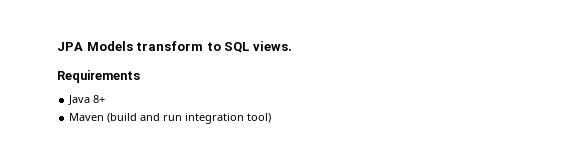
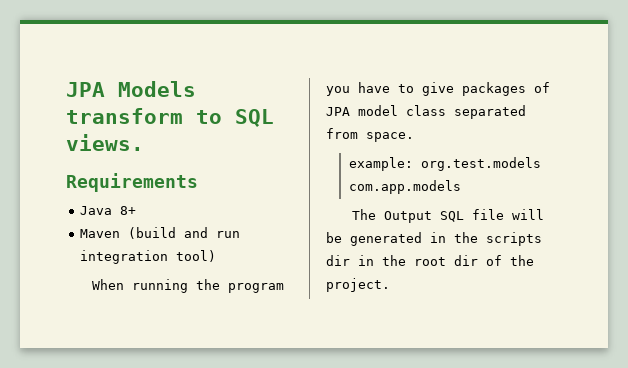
(272, 118) none -> [91,279,284,293] [326,82,550,96] [326,105,526,119] [326,128,414,142] [348,157,541,171] [348,180,461,194] [351,209,544,223] [326,232,542,246] [326,255,534,266] [326,278,390,292] // When running the program you have to give packages of JPA model class separated from space. // example: org.test.models com.app.models // The Output SQL file will be generated in the scripts dir in the root dir of the project.

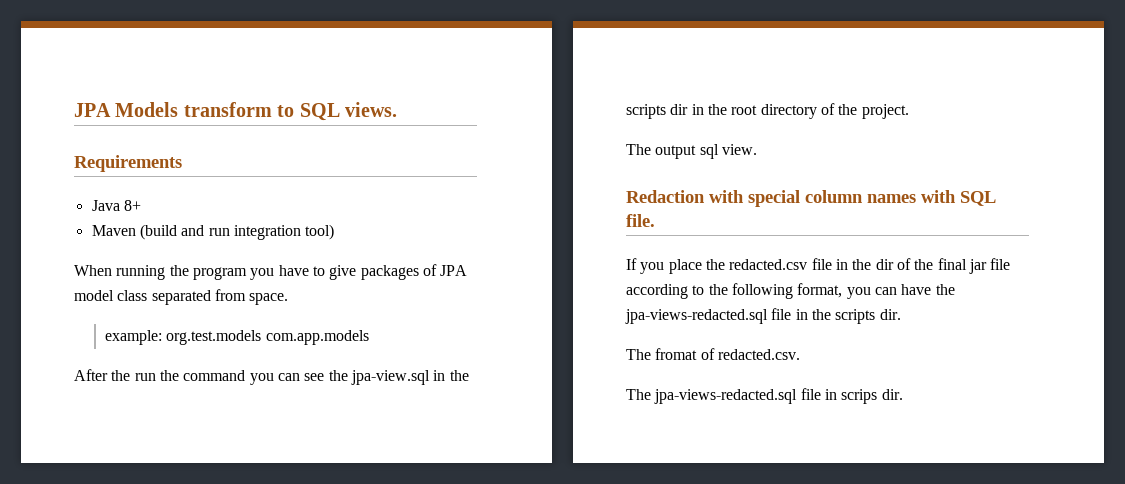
[351,209,544,223] [326,232,422,246] The Output SQL file will be generated -> [74,369,430,385] After the run the command you can see the jpa-view.sql
[454,255,534,266] [326,278,390,292] dir of the project. -> [760,103,909,119] [626,144,757,159] [626,190,996,207] [626,214,655,227] [626,258,1011,274] [626,283,955,299] [625,308,901,324] [626,348,800,360] [626,388,903,404] directory of the project. // The output sql view. // Redaction with special column names with SQL file. // If you place the redacted.csv file in the dir of the final jar file according to the following format, you can have the jpa-views-redacted.sql file in the scripts dir. // The fromat of redacted.csv. // The jpa-views-redacted.sql file in scrips dir.

